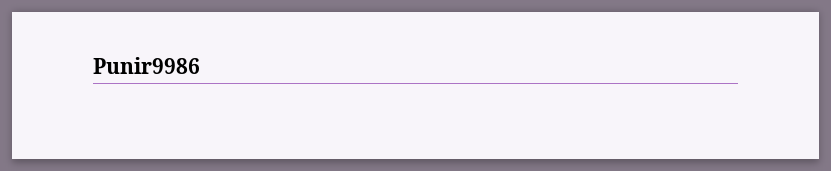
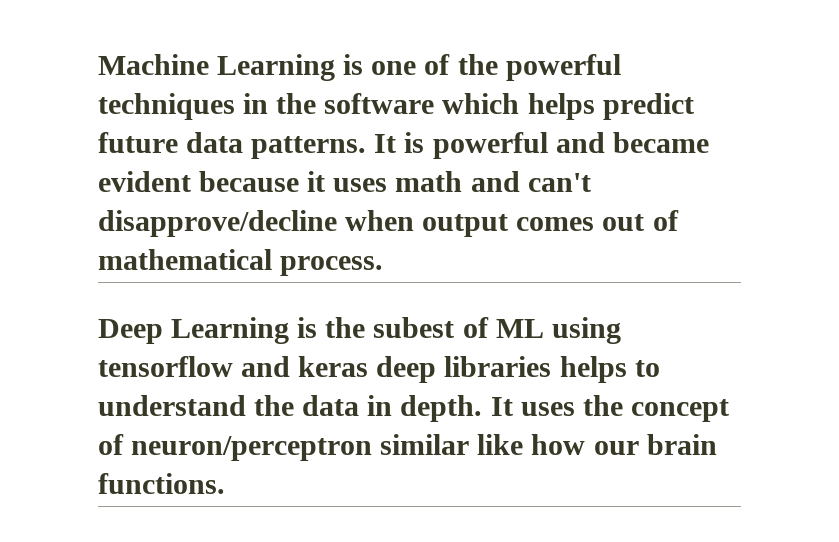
[93,57,200,74] Punir9986 -> [98,54,621,81] [98,93,694,120] [98,132,709,159] [98,171,591,192] [98,210,679,237] [98,249,384,276] [98,317,621,344] [98,356,660,383] [98,395,729,422] [98,434,717,461] [98,473,225,494] Machine Learning is one of the powerful techniques in the software which helps predict future data patterns. It is powerful and became evident because it uses math and can't disapprove/decline when output comes out of mathematical process. // Deep Learning is the subest of ML using tensorflow and keras deep libraries helps to understand the data in depth. It uses the concept of neuron/perceptron similar like how our brain functions.

